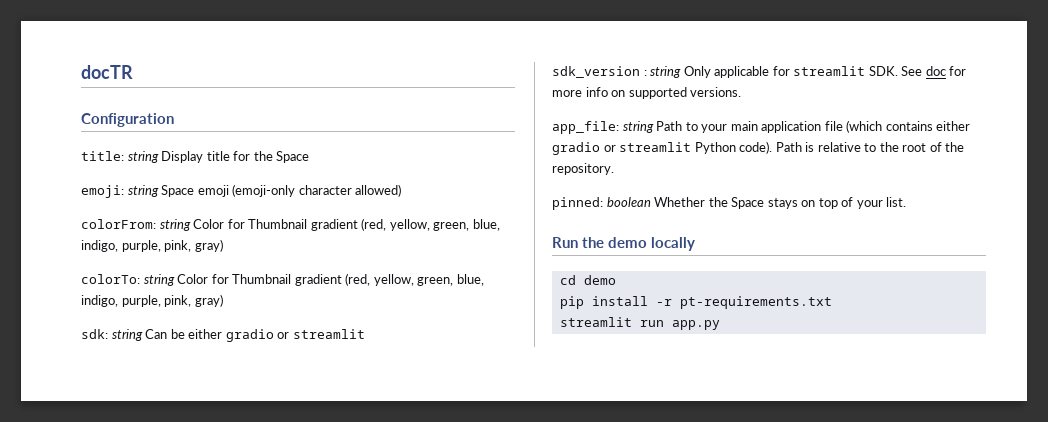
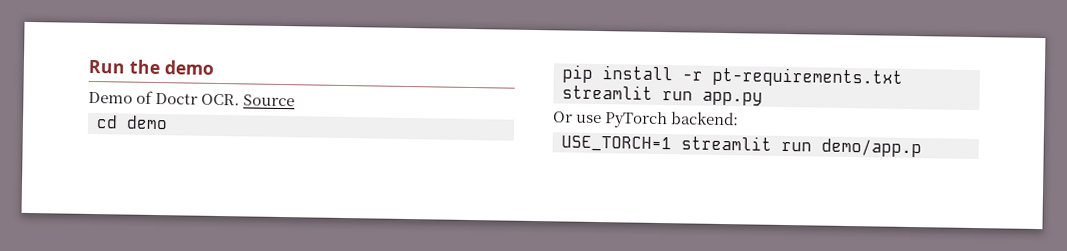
[81,65,133,79] [81,113,174,127] [81,151,310,163] [81,184,402,198] [81,218,500,231] [81,239,223,252] [81,273,484,286] [81,294,223,307] [81,329,365,342] [552,66,967,78] [552,87,742,99] [552,120,971,134] [552,141,965,155] [552,163,614,175] [552,197,907,210] [552,237,696,251] docTR // Configuration // title: string Display title for the Space // emoji: string Space emoji (emoji-only character allowed) // colorFrom: string Color for Thumbnail gradient (red, yellow, green, blue, indigo, purple, pink, gray) // colorTo: string Color for Thumbnail gradient (red, yellow, green, blue, indigo, purple, pink, gray) // sdk: string Can be either gradio or streamlit // sdk_version : string Only applicable for streamlit SDK. See doc for more info on supported versions. // app_file: string Path to your main application file (which contains either gradio or streamlit Python code). Path is relative to the root of the repository. // pinned: boolean Whether the Space stays on top of your list. // Run the demo locally -> [88,59,214,75] [88,90,296,107] Run the demo // Demo of Doctr OCR. Source
(720, 325) none -> [553,111,740,129] [561,135,922,158] // Or use PyTorch backend: // USE_TORCH=1 streamlit run demo/app.p

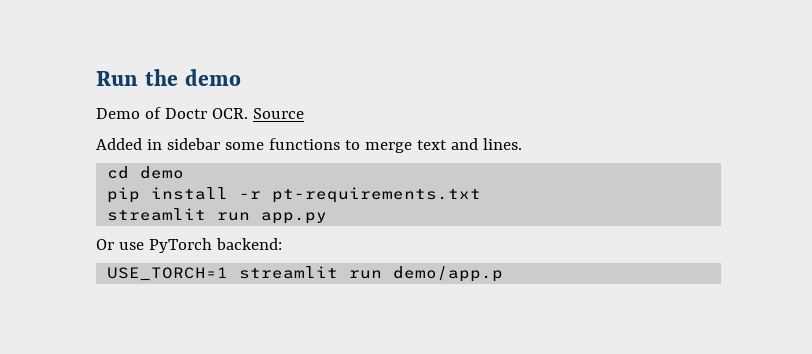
(296, 100) none -> [96,138,522,153] // Added in sidebar some functions to merge text and lines.

